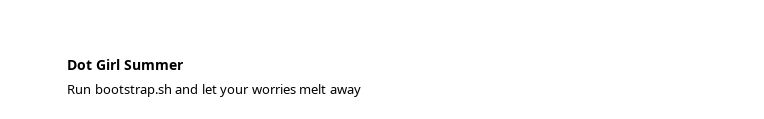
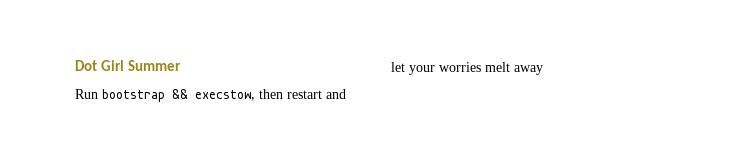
[94,84,172,97] bootstrap.sh -> [102,89,322,102] bootstrap && execstow, then restart

